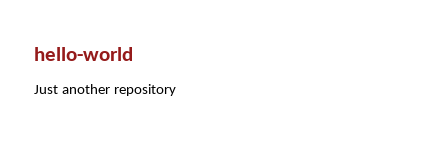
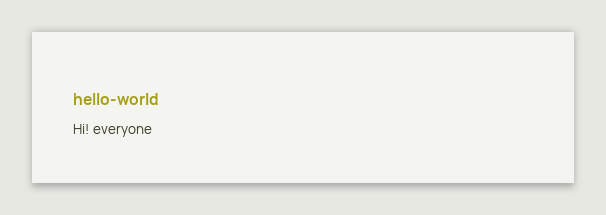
[34,84,176,96] Just another repository -> [73,124,152,137] Hi! everyone

